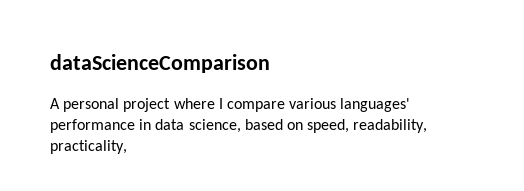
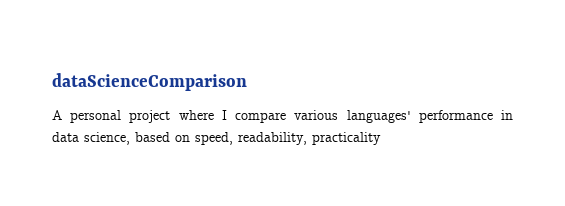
[50,140,127,154] practicality, -> [312,132,381,145] practicality

